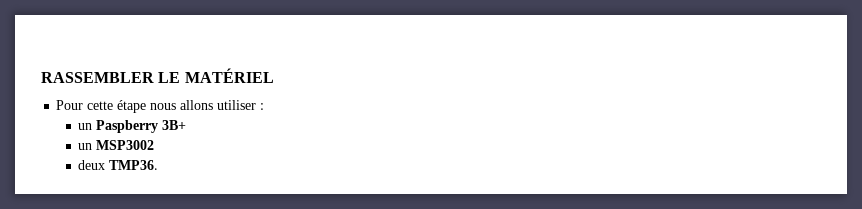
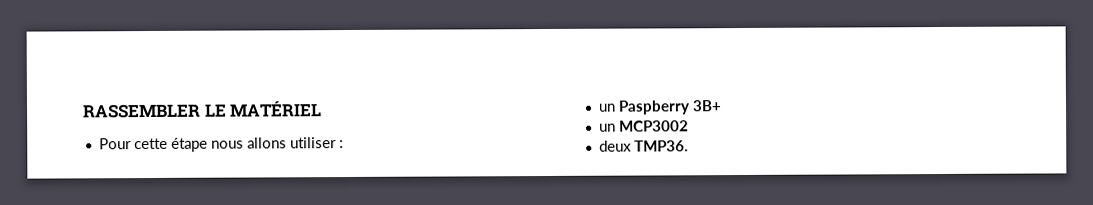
[96,140,155,150] MSP3002 -> [618,120,689,132] MCP3002

